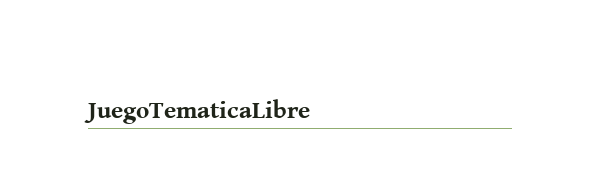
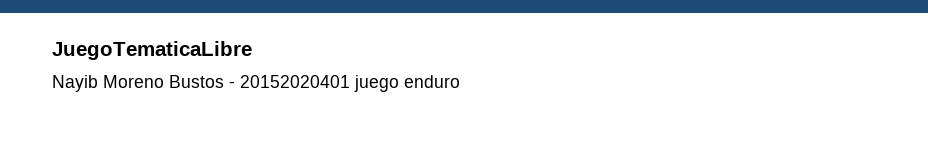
(310, 111) none -> [52,75,460,92] // Nayib Moreno Bustos - 20152020401 juego enduro

